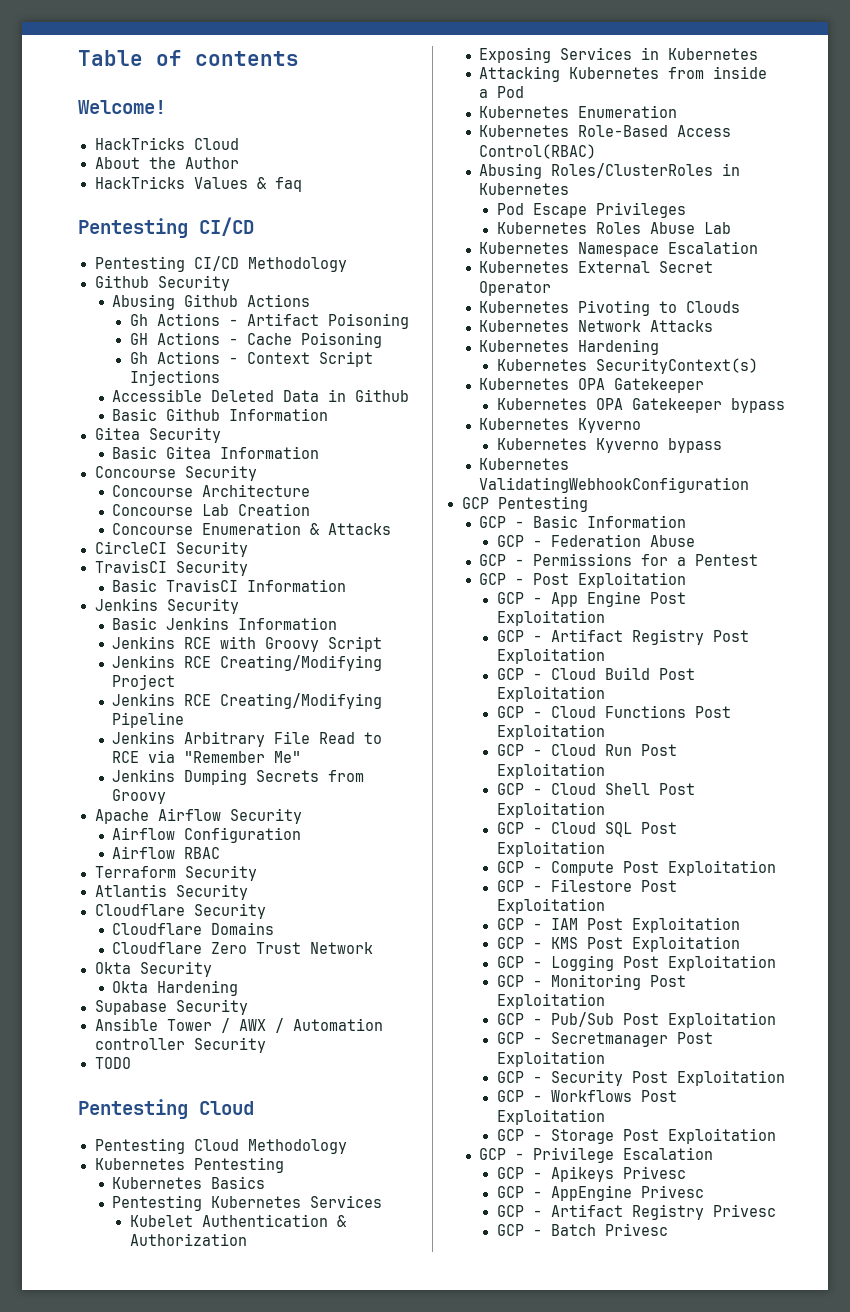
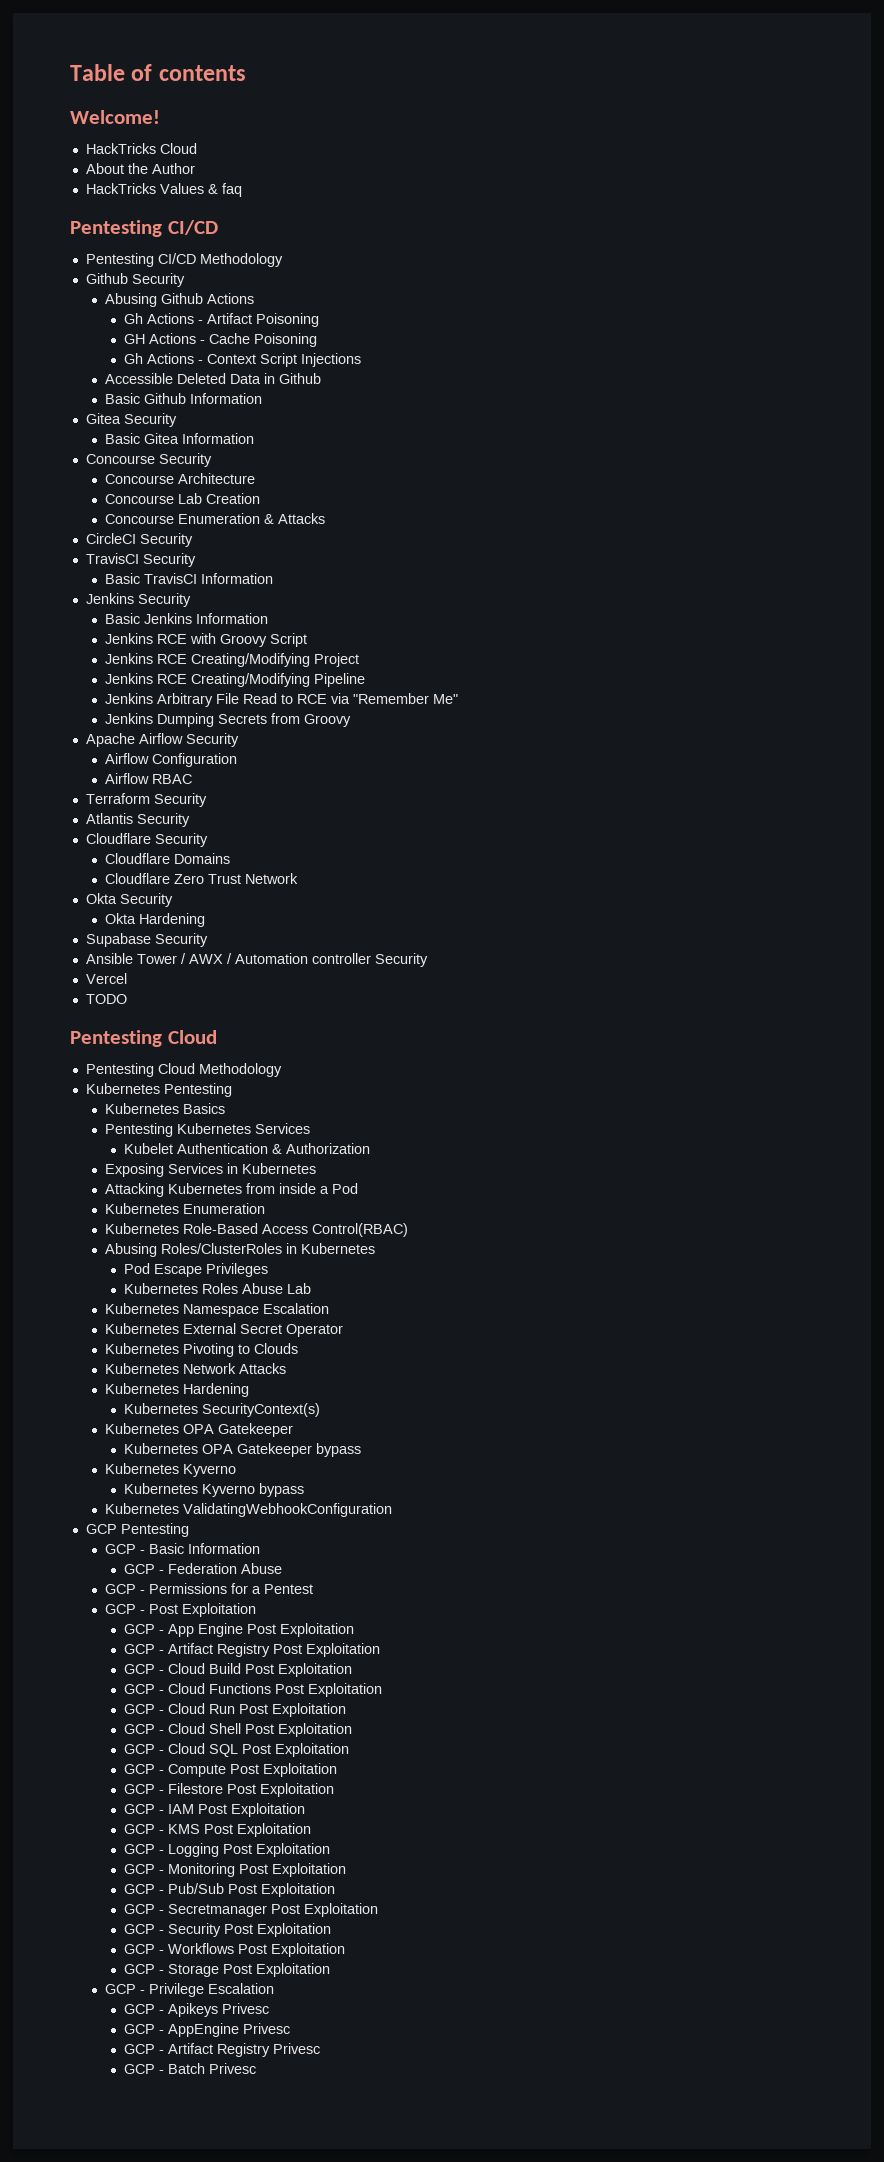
(266, 1045) none -> [85,973,127,984] // Vercel

